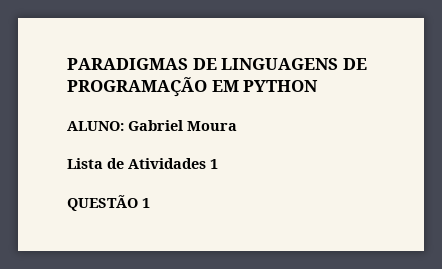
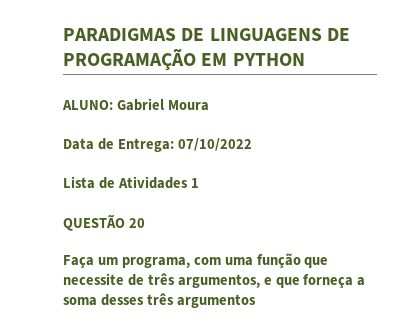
(237, 126) none -> [63,138,252,152] // Data de Entrega: 07/10/2022
[142,198,150,208] 1 -> [128,218,145,228] [63,253,329,268] [63,273,366,288] [63,293,256,308] 20 // Faça um programa, com uma função que necessite de três argumentos, e que forneça a soma desses três argumentos

